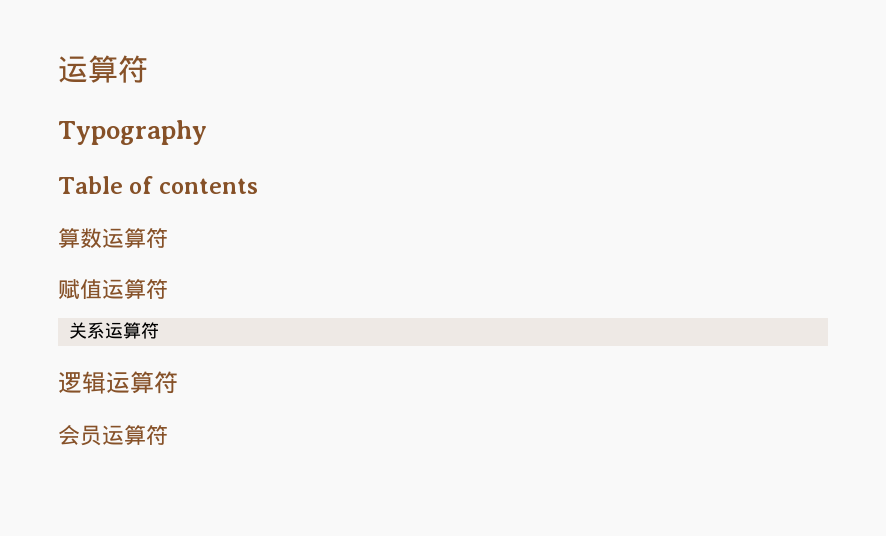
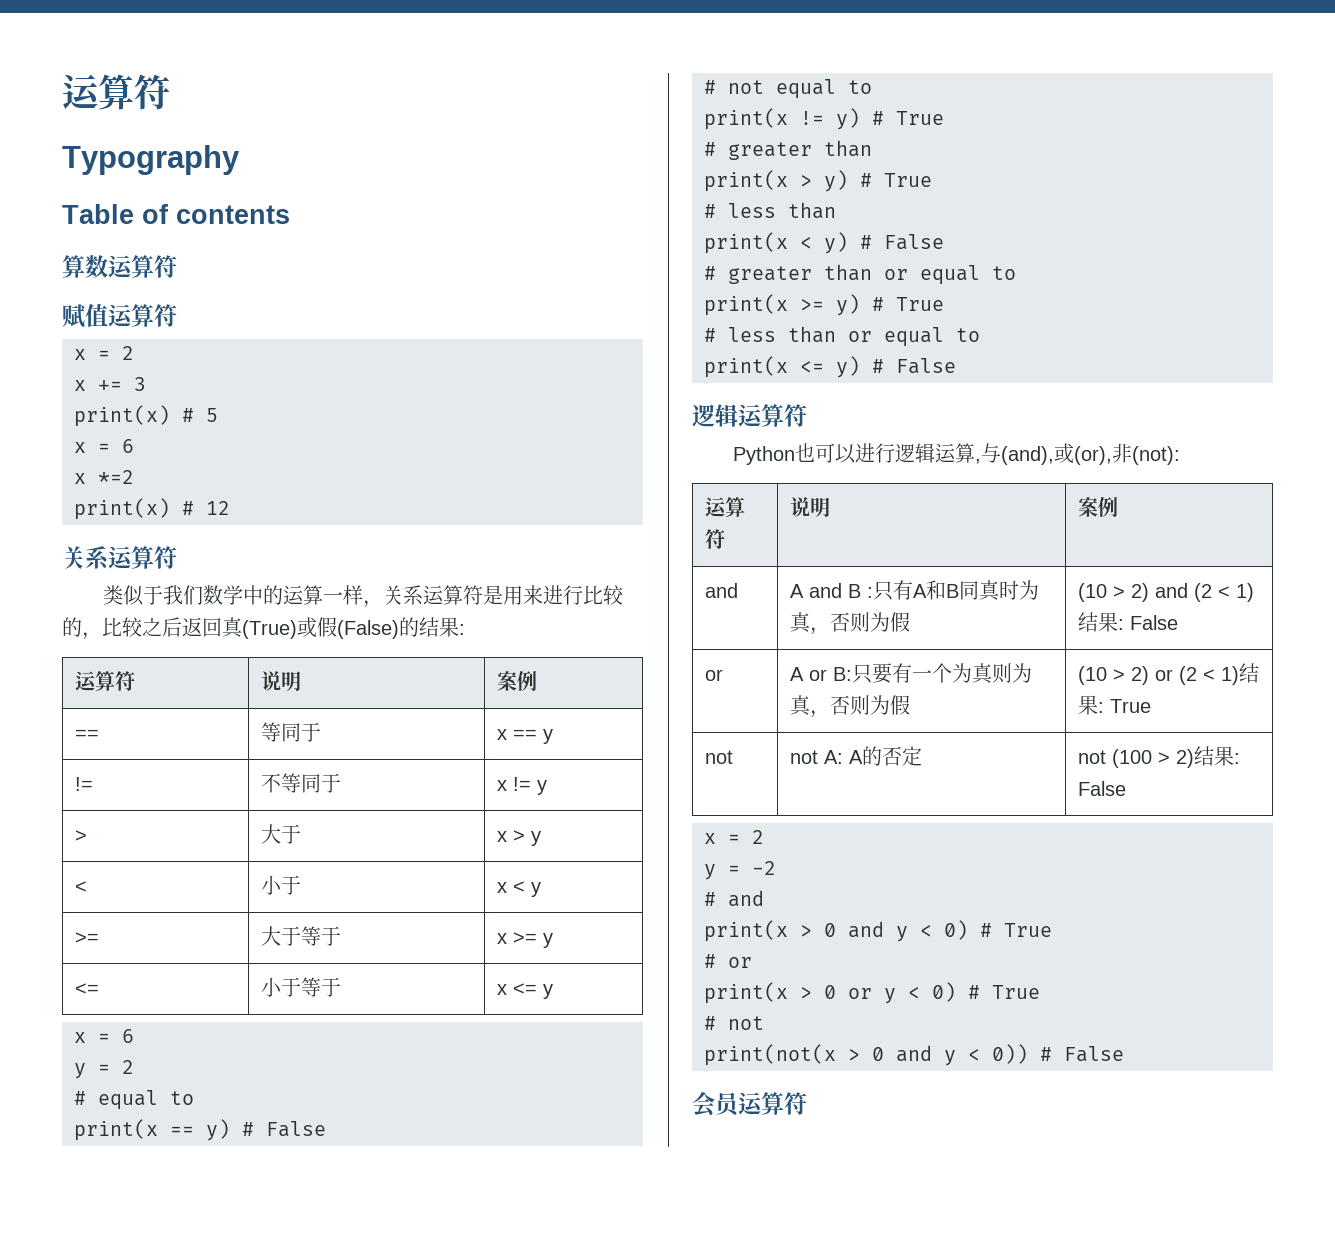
[69,322,160,339] [58,371,178,394] 关系运算符 // 逻辑运算符 -> [74,346,134,360] [74,377,146,391] [74,405,218,427] [74,439,134,453] [74,470,134,484] [74,498,230,520] [62,546,177,570] [103,585,625,608] [62,617,465,640] [75,671,136,691] [261,671,302,691] [497,670,538,691] [75,729,100,740] [261,722,322,742] [497,729,554,744] [75,777,94,791] [261,773,342,793] [497,777,548,795] [75,830,88,842] [261,824,302,844] [497,830,542,846] [75,881,88,893] [261,875,302,895] [497,881,542,897] [75,932,100,944] [261,926,342,946] [497,932,554,948] [75,983,100,995] [261,977,342,997] [497,983,554,999] [74,1029,134,1043] [74,1060,134,1079] [74,1090,194,1110] [74,1119,326,1141] [704,79,872,99] [704,108,944,130] [704,140,872,160] [704,170,932,192] [704,202,836,219] [704,232,944,254] [704,264,1016,285] [704,294,944,316] [704,326,980,347] [704,356,956,378] [692,404,807,427] [733,443,1181,465] [705,497,746,517] [705,529,726,549] [790,497,831,517] [1078,496,1119,517] [705,583,739,598] [790,580,1040,601] [790,612,911,635] [1078,583,1255,602] [1078,612,1179,632] [705,669,724,681] [790,663,1033,684] [790,695,911,718] [1078,663,1260,685] [1078,695,1152,715] [705,750,734,764] [790,746,923,766] [1078,746,1241,768] [1078,781,1127,796] [704,830,764,844] [704,861,776,880] [704,890,764,907] [704,920,1052,942] [704,954,752,968] [704,982,1040,1004] [704,1016,764,1030] [704,1044,1124,1066] x = 2 // x += 3 // print(x) # 5 // x = 6 // x *=2 // print(x) # 12 // 关系运算符 // 类似于我们数学中的运算一样，关系运算符是用来进行比较的，比较之后返回真(True)或假(False)的结果: // 运算符 | 说明 | 案例 // == | 等同于 | x == y // != | 不等同于 | x != y // > | 大于 | x > y // < | 小于 | x < y // >= | 大于等于 | x >= y // <= | 小于等于 | x <= y // x = 6 // y = 2 // # equal to // print(x == y) # False // # not equal to // print(x != y) # True // # greater than // print(x > y) # True // # less than // print(x < y) # False // # greater than or equal to // print(x >= y) # True // # less than or equal to // print(x <= y) # False // 逻辑运算符 // Python也可以进行逻辑运算,与(and),或(or),非(not): // 运算符 | 说明 | 案例 // and | A and B :只有A和B同真时为真，否则为假 | (10 > 2) and (2 < 1)结果: False // or | A or B:只要有一个为真则为真，否则为假 | (10 > 2) or (2 < 1)结果: True // not | not A: A的否定 | not (100 > 2)结果: False // x = 2 // y = -2 // # and // print(x > 0 and y < 0) # True // # or // print(x > 0 or y < 0) # True // # not // print(not(x > 0 and y < 0)) # False

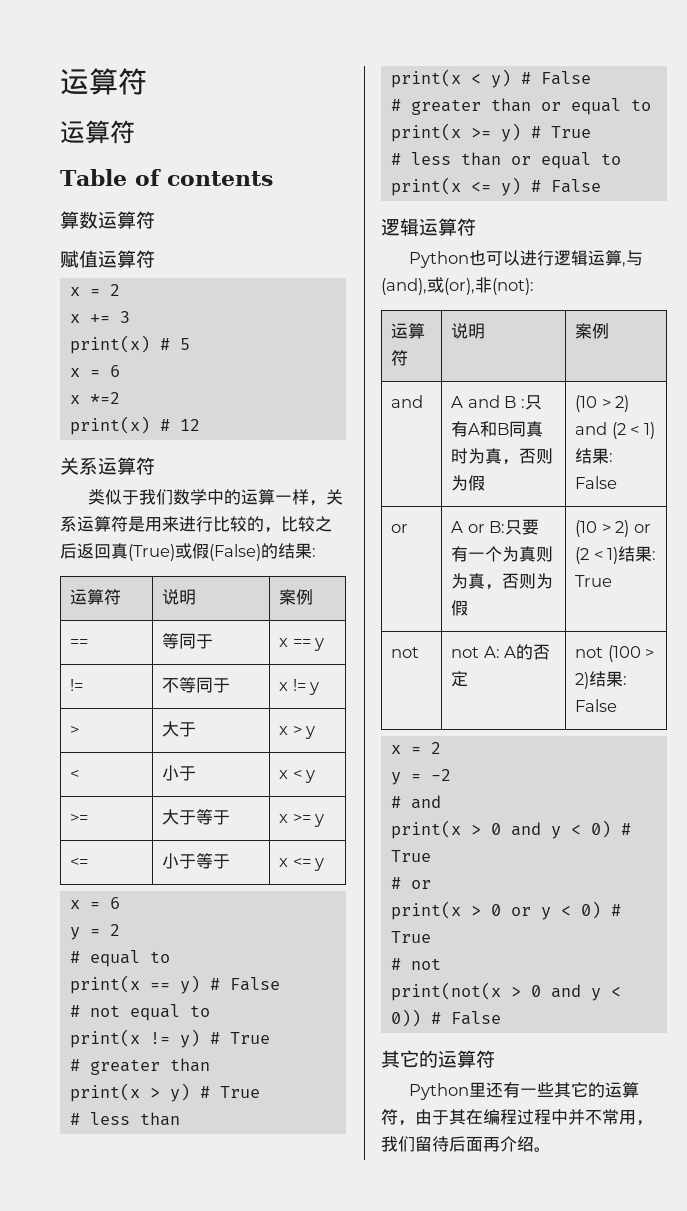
[62,74,170,110] [62,145,240,175] 运算符 // Typography -> [60,68,147,95] [60,120,135,144] 运算符 // 运算符
[692,1092,807,1117] 会员运算符 -> [381,1050,495,1068] [409,1082,640,1100] [381,1109,653,1126] [381,1136,551,1152] 其它的运算符 // Python里还有一些其它的运算符，由于其在编程过程中并不常用，我们留待后面再介绍。

